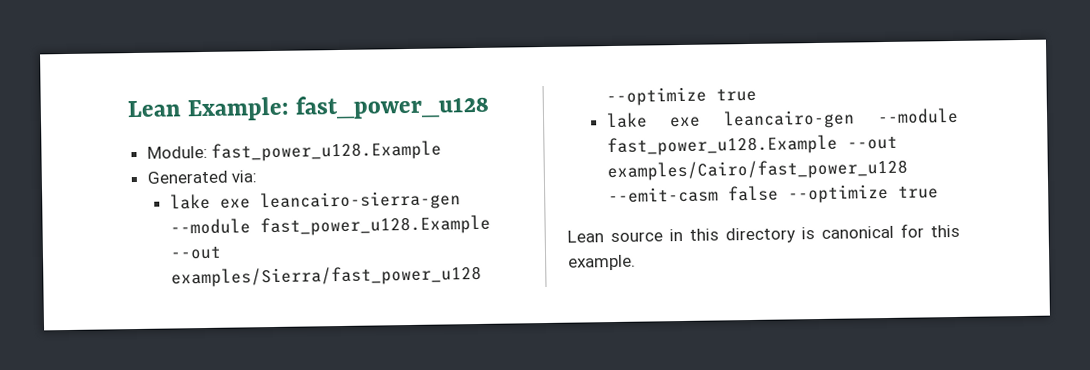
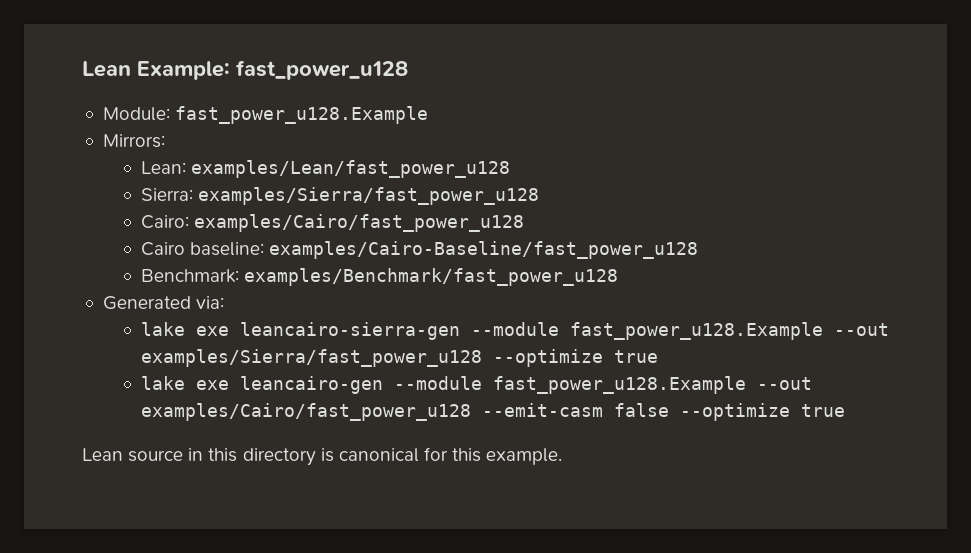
(443, 151) none -> [102,134,165,148] [140,160,510,178] [140,187,539,205] [140,214,524,232] [140,241,698,259] [140,268,618,286] // Mirrors: // Lean: examples/Lean/fast_power_u128 // Sierra: examples/Sierra/fast_power_u128 // Cairo: examples/Cairo/fast_power_u128 // Cairo baseline: examples/Cairo-Baseline/fast_power_u128 // Benchmark: examples/Benchmark/fast_power_u128

